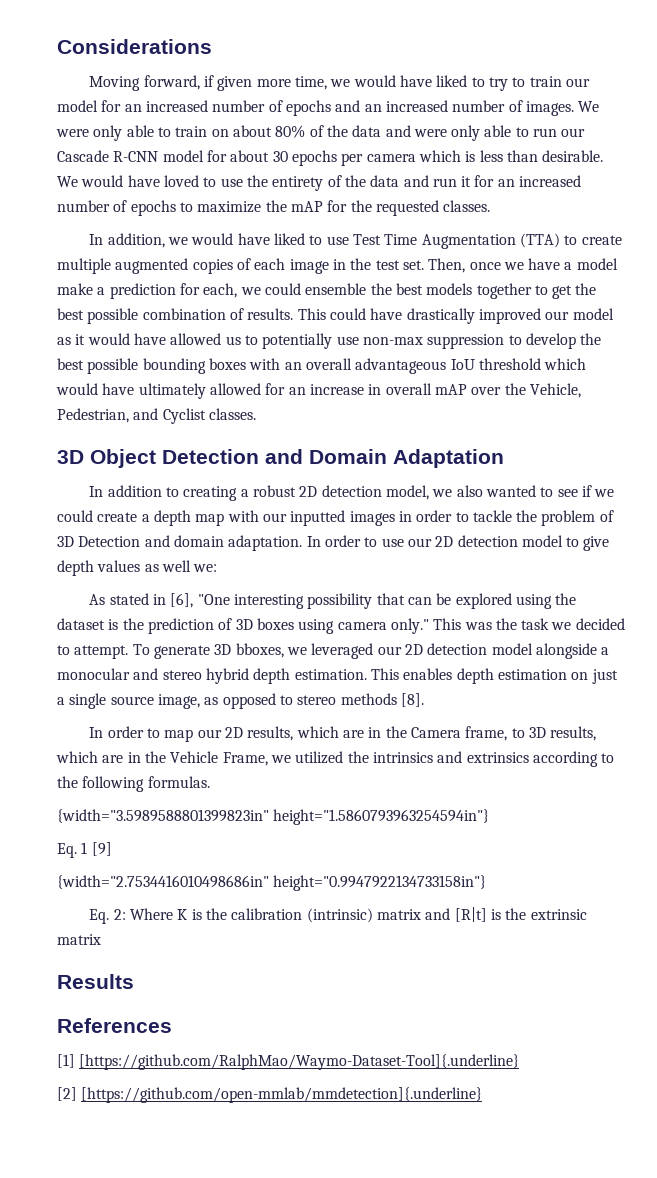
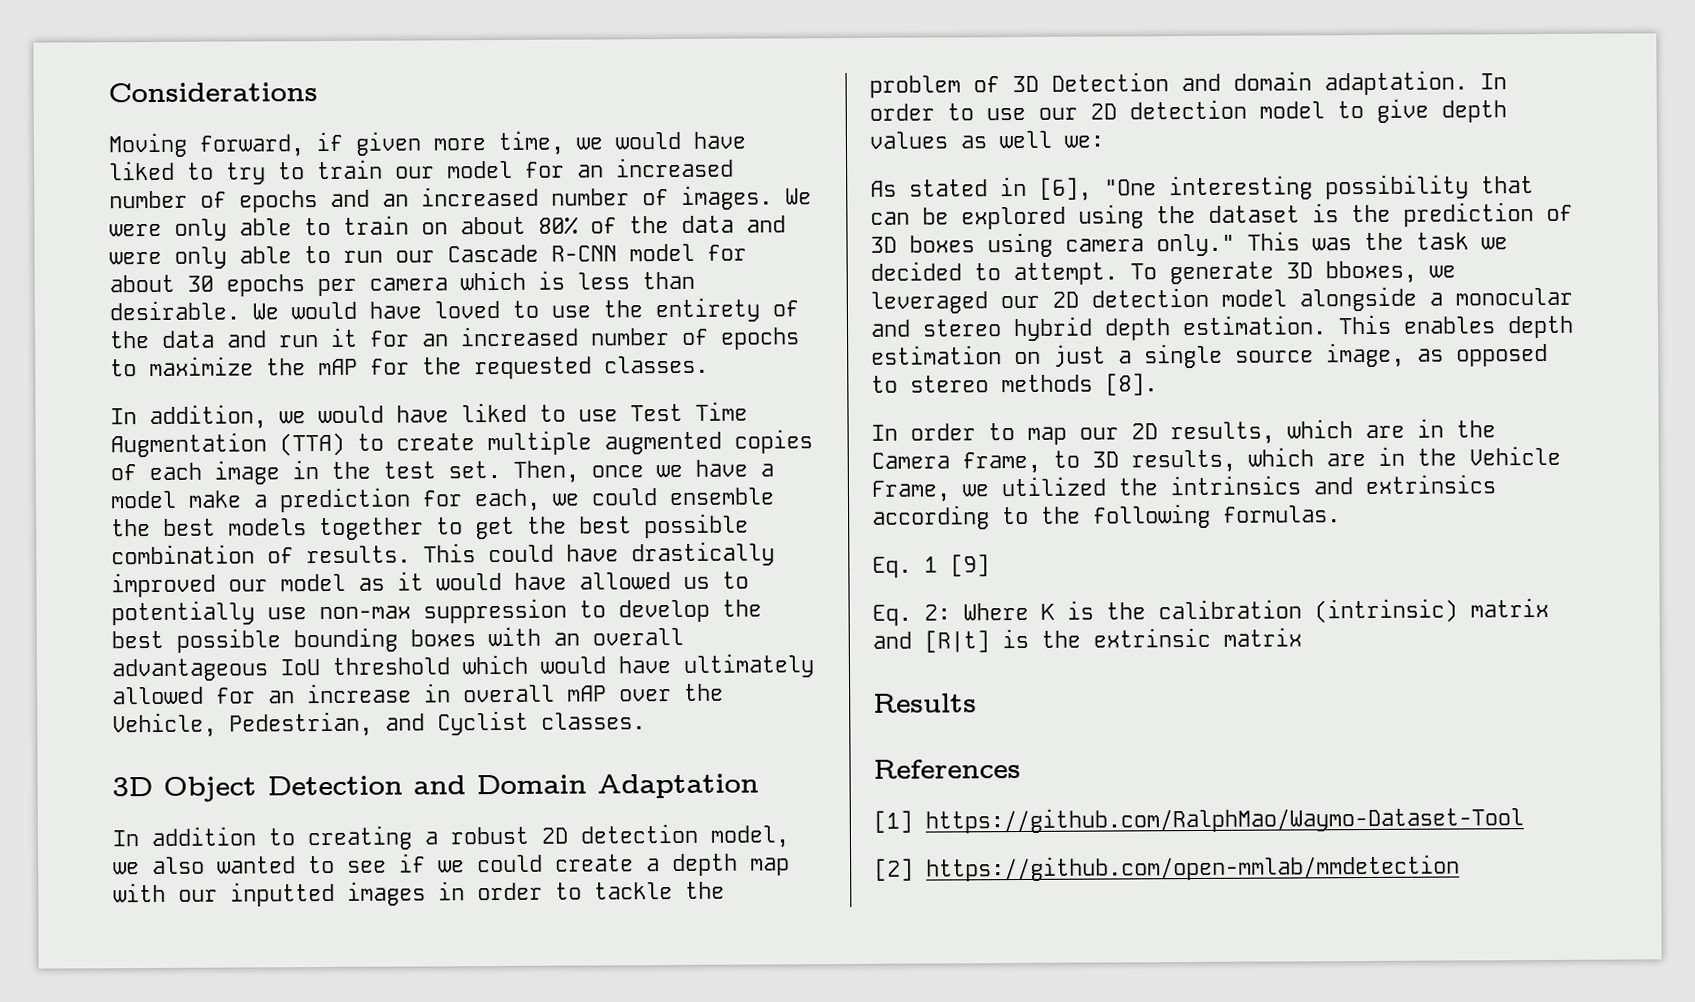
[57,809,490,825] // {width="3.5989588801399823in" height="1.5860793963254594in"} -> (1341, 514) none
[57,875,487,891] // {width="2.7534416010498686in" height="0.9947922134733158in"} -> (990, 565) none
[79,1054,520,1070] [https://github.com/RalphMao/Waymo-Dataset-Tool]{.underline} -> [925,806,1524,834] https://github.com/RalphMao/Waymo-Dataset-Tool
[81,1087,483,1103] [https://github.com/open-mmlab/mmdetection]{.underline} -> [926,854,1460,882] https://github.com/open-mmlab/mmdetection

